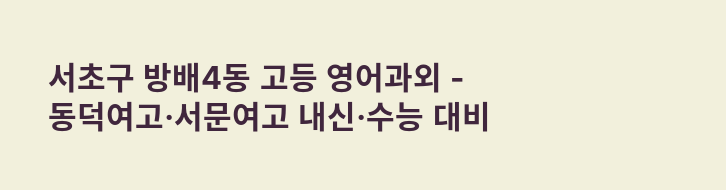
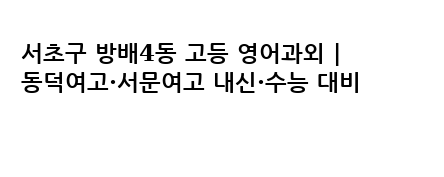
[450,78,466,89] - -> [333,43,341,66] |

